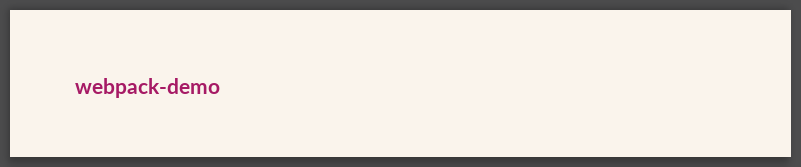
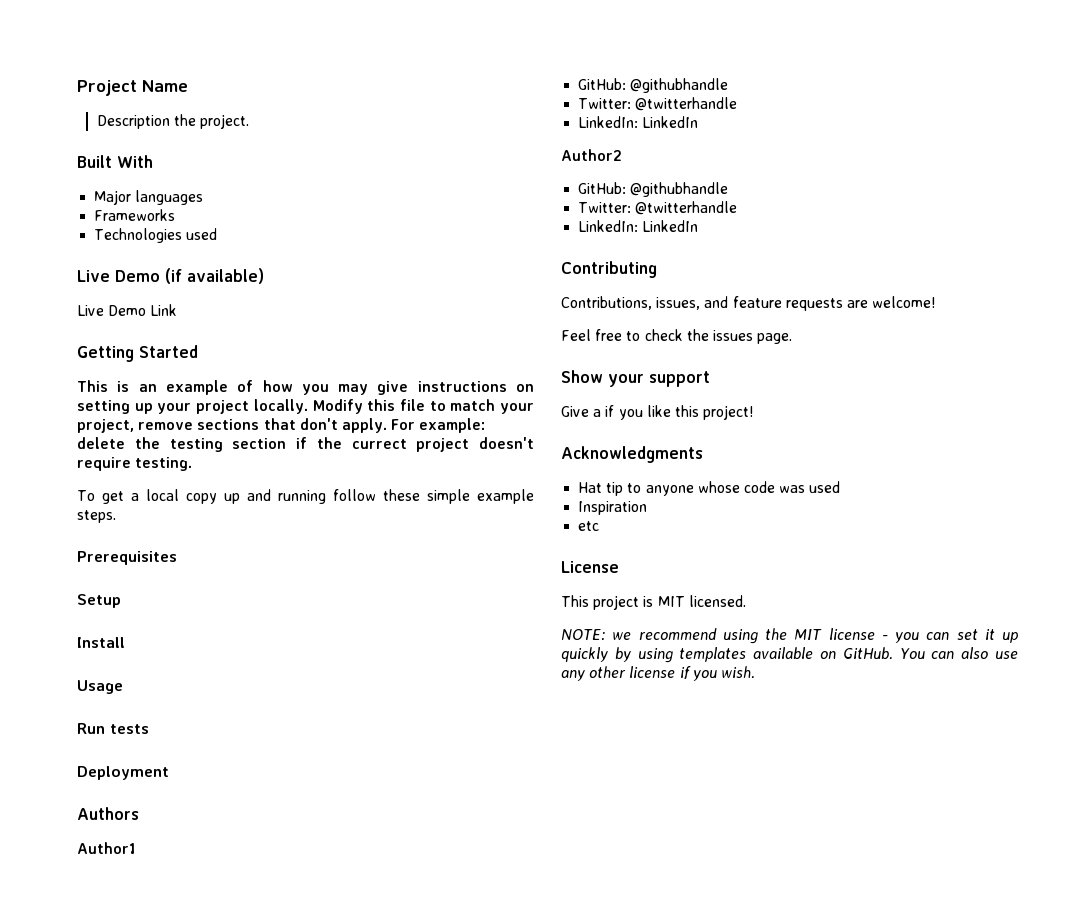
[75,78,220,98] webpack-demo -> [77,80,188,96] [96,114,250,129] [77,155,153,168] [94,190,204,205] [94,209,176,221] [94,228,218,243] [77,268,264,284] [77,304,178,316] [77,345,198,362] [77,380,534,395] [77,399,534,414] [77,418,486,433] [77,437,534,452] [77,457,193,471] [77,489,534,504] [77,510,116,523] [77,551,177,565] [77,594,121,608] [77,637,125,648] [77,680,123,694] [77,723,149,734] [77,766,169,780] [77,807,139,820] [77,842,135,854] [578,78,729,93] [578,97,738,111] [578,116,699,128] [561,149,622,161] [578,182,729,197] [578,201,738,215] [578,220,699,232] [561,261,657,278] [561,296,936,311] [561,329,793,344] [561,370,710,387] [561,405,754,420] [561,446,703,463] [578,481,841,496] [578,501,648,515] [578,521,600,531] [561,561,619,573] [561,595,746,610] [561,628,1018,644] [561,647,1018,663] [561,666,755,681] Project Name // Description the project. // Built With // Major languages // Frameworks // Technologies used // Live Demo (if available) // Live Demo Link // Getting Started // This is an example of how you may give instructions on setting up your project locally. Modify this file to match your project, remove sections that don't apply. For example: delete the testing section if the currect project doesn't require testing. // To get a local copy up and running follow these simple example steps. // Prerequisites // Setup // Install // Usage // Run tests // Deployment // Authors // Author1 // GitHub: @githubhandle // Twitter: @twitterhandle // LinkedIn: LinkedIn // Author2 // GitHub: @githubhandle // Twitter: @twitterhandle // LinkedIn: LinkedIn // Contributing // Contributions, issues, and feature requests are welcome! // Feel free to check the issues page. // Show your support // Give a if you like this project! // Acknowledgments // Hat tip to anyone whose code was used // Inspiration // etc // License // This project is MIT licensed. // NOTE: we recommend using the MIT license - you can set it up quickly by using templates available on GitHub. You can also use any other license if you wish.

